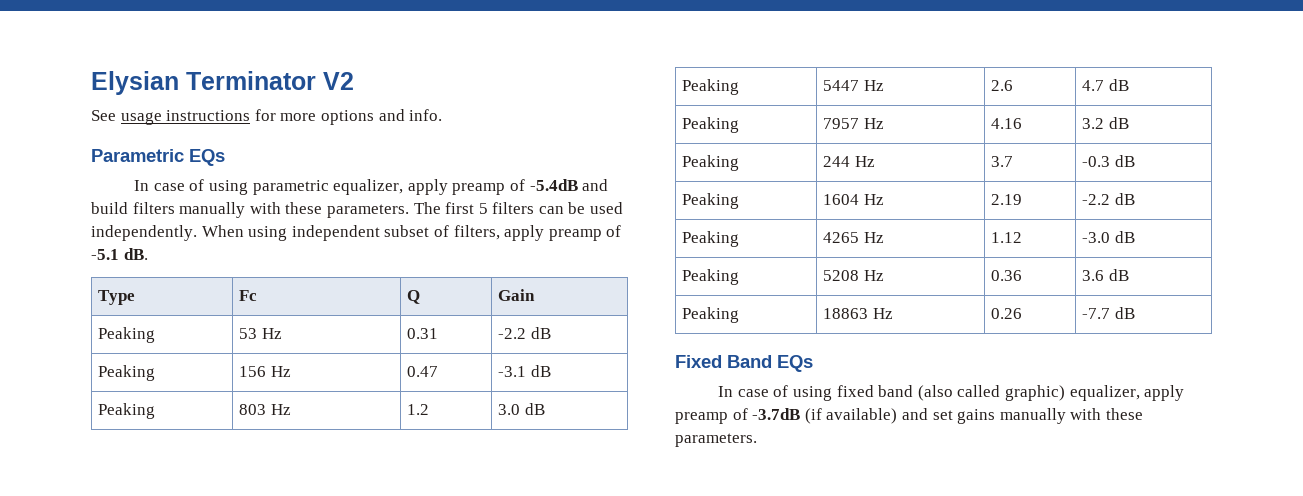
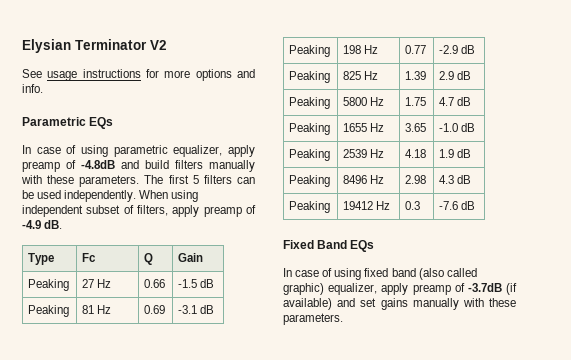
[529,179,578,191] -5.4dB -> [81,160,115,169] -4.8dB
[91,249,119,260] -5.1 -> [22,220,41,229] -4.9
[239,328,282,339] [407,328,439,339] [498,327,551,339] [98,365,156,381] [239,366,291,377] [407,366,439,377] 53 Hz | 0.31 | -2.2 dB // Peaking | 156 Hz | 0.47 -> [82,279,112,288] [144,279,166,288] [178,279,215,288] [28,305,70,317] [82,305,112,314] [144,305,166,314] 27 Hz | 0.66 | -1.5 dB // Peaking | 81 Hz | 0.69
[239,404,291,415] [407,404,430,415] [498,403,545,415] [682,79,740,95] [823,80,884,91] [991,80,1014,91] 803 Hz | 1.2 | 3.0 dB // Peaking | 5447 Hz | 2.6 -> [343,45,379,54] [405,45,427,54] [439,45,476,54] [289,71,331,83] [343,71,379,80] [405,71,427,80] [439,71,472,80] [289,97,331,109] [343,97,385,106] [405,97,427,106] 198 Hz | 0.77 | -2.9 dB // Peaking | 825 Hz | 1.39 | 2.9 dB // Peaking | 5800 Hz | 1.75
[823,118,884,129] [991,118,1023,129] [1082,117,1129,129] [682,155,740,171] [823,156,875,167] [991,156,1014,167] [1082,155,1135,167] [682,193,740,209] [823,194,884,205] [991,194,1023,205] [1082,193,1135,205] [682,231,740,247] [823,232,884,243] [991,232,1023,243] [1082,231,1135,243] [682,269,740,285] [823,270,884,281] [991,270,1023,281] [1082,269,1129,281] [682,307,740,323] [823,308,893,319] [991,308,1023,319] [1082,308,1111,319] 7957 Hz | 4.16 | 3.2 dB // Peaking | 244 Hz | 3.7 | -0.3 dB // Peaking | 1604 Hz | 2.19 | -2.2 dB // Peaking | 4265 Hz | 1.12 | -3.0 dB // Peaking | 5208 Hz | 0.36 | 3.6 dB // Peaking | 18863 Hz | 0.26 | -7.7 -> [343,123,385,132] [405,123,427,132] [439,123,476,132] [289,149,331,161] [343,149,385,158] [405,149,427,158] [439,149,472,158] [289,175,331,187] [343,175,385,184] [405,175,427,184] [439,175,472,184] [289,201,331,213] [343,201,391,210] [405,201,421,210] [439,201,459,210] 1655 Hz | 3.65 | -1.0 dB // Peaking | 2539 Hz | 4.18 | 1.9 dB // Peaking | 8496 Hz | 2.98 | 4.3 dB // Peaking | 19412 Hz | 0.3 | -7.6

